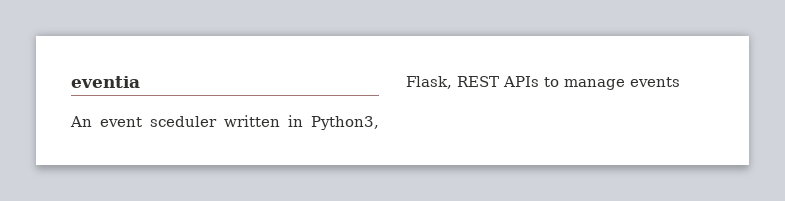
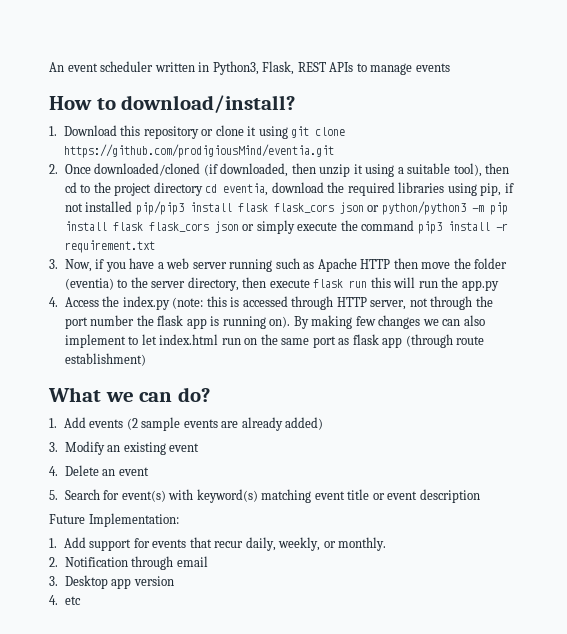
[71,76,140,88] eventia // -> (49, 67) none
[150,116,217,127] sceduler -> [100,61,154,72] scheduler
(680, 82) none -> [49,95,296,113] [49,125,346,139] [63,144,334,158] [49,163,510,177] [64,182,514,196] [64,201,508,215] [64,220,508,234] [64,240,155,253] [49,258,508,272] [64,277,499,291] [49,296,493,310] [64,315,485,329] [64,334,485,348] [64,353,146,366] [48,387,210,402] [49,417,324,431] [49,441,200,455] [49,465,149,476] [49,489,480,503] [49,513,179,527] [49,537,387,551] [49,556,208,570] [49,575,174,589] [49,595,81,605] // How to download/install? // 1. Download this repository or clone it using git clone https://github.com/prodigiousMind/eventia.git // 2. Once downloaded/cloned (if downloaded, then unzip it using a suitable tool), then cd to the project directory cd eventia, download the required libraries using pip, if not installed pip/pip3 install flask flask_cors json or python/python3 -m pip install flask flask_cors json or simply execute the command pip3 install -r requirement.txt // 3. Now, if you have a web server running such as Apache HTTP then move the folder (eventia) to the server directory, then execute flask run this will run the app.py // 4. Access the index.py (note: this is accessed through HTTP server, not through the port number the flask app is running on). By making few changes we can also implement to let index.html run on the same port as flask app (through route establishment) // What we can do? // 1. Add events (2 sample events are already added) // 3. Modify an existing event // 4. Delete an event // 5. Search for event(s) with keyword(s) matching event title or event description // Future Implementation: // 1. Add support for events that recur daily, weekly, or monthly. // 2. Notification through email // 3. Desktop app version // 4. etc

